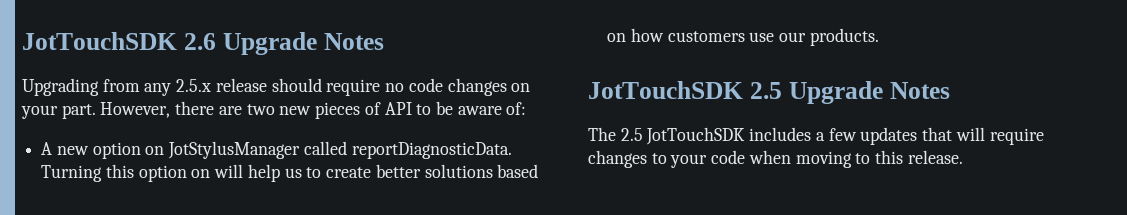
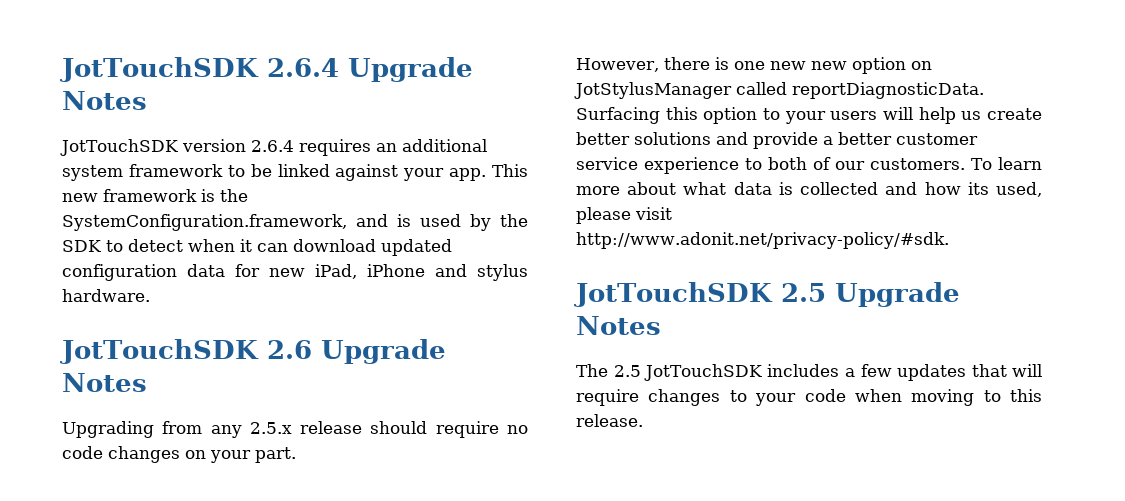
[22,32,177,50] JotTouchSDK -> [60,57,473,82] [62,91,147,110] [60,139,487,156] [62,164,528,181] [62,189,248,202] [62,214,528,231] [62,239,452,256] [62,264,528,281] [62,289,150,302] [60,339,259,364] JotTouchSDK 2.6.4 Upgrade Notes // JotTouchSDK version 2.6.4 requires an additional system framework to be linked against your app. This new framework is the SystemConfiguration.framework, and is used by the SDK to detect when it can download updated configuration data for new iPad, iPhone and stylus hardware. // JotTouchSDK
(96, 111) none -> (296, 455) //
[218,101,527,119] [41,142,53,155] are two new pieces of API to be aware of: // A -> [714,57,806,70] is one new
[41,165,103,182] Turning -> [576,107,660,124] Surfacing
[191,169,211,178] on -> [763,108,878,124] to your users
[306,167,322,178] to -> (982, 115) none
[497,164,539,178] [607,28,879,46] based on how customers use our products. -> [716,132,978,149] [576,157,1042,174] [576,182,1042,197] [576,207,672,224] [576,232,949,249] and provide a better customer service experience to both of our customers. To learn more about what data is collected and how its used, please visit http://www.adonit.net/privacy-policy/#sdk.

